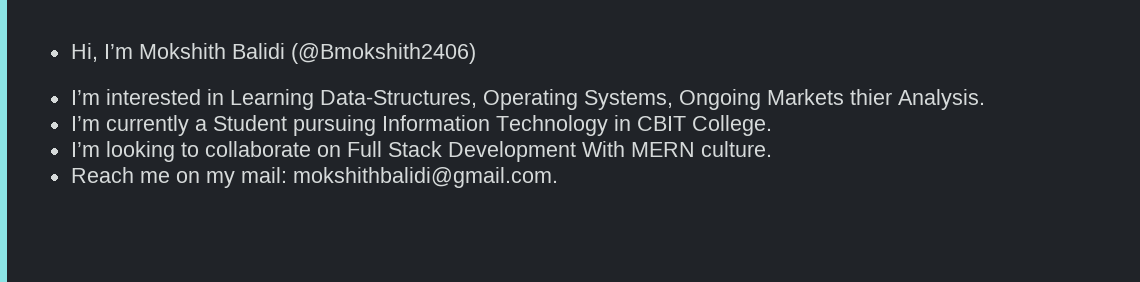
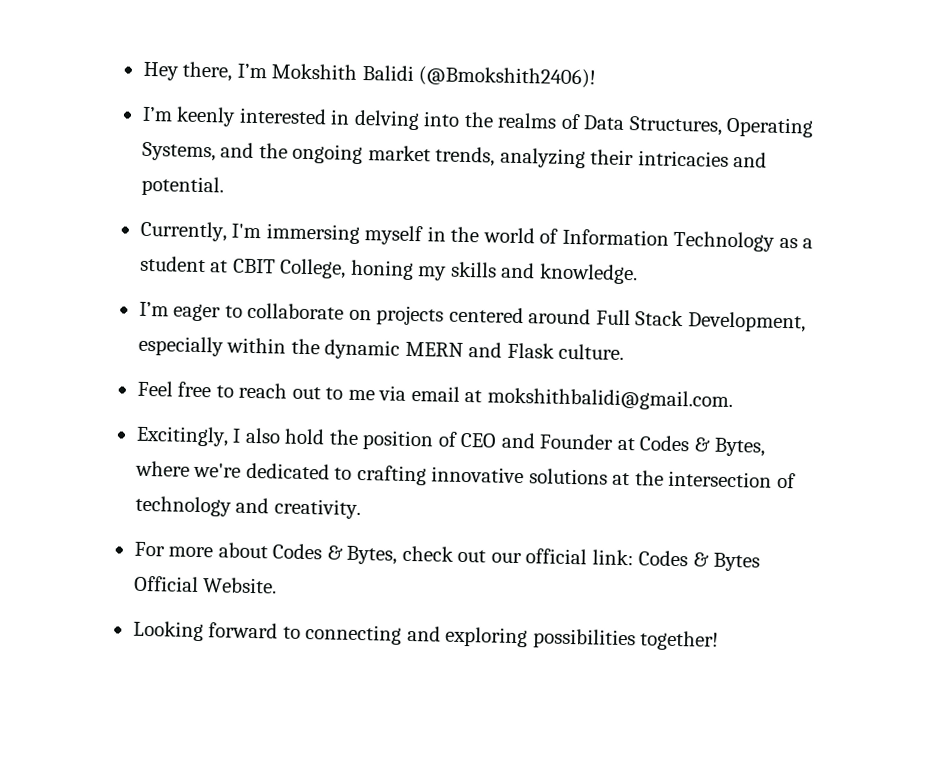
[70,43,98,62] Hi, -> [142,61,233,82] Hey there,
[290,43,476,64] [70,90,100,105] (@Bmokshith2406) // I’m -> [418,66,597,89] [141,106,237,127] (@Bmokshith2406)! // I’m keenly
[229,89,985,110] [70,115,772,136] [70,141,772,162] [70,167,558,188] Learning Data-Structures, Operating Systems, Ongoing Markets thier Analysis. // I’m currently a Student pursuing Information Technology in CBIT College. // I’m looking to collaborate on Full Stack Development With MERN culture. // Reach me on my mail: mokshithbalidi@gmail.com. -> [353,109,815,138] [141,141,768,169] [140,175,224,197] [139,220,814,252] [139,255,638,285] [138,301,806,333] [137,335,625,360] [136,380,733,412] [135,425,765,457] [134,460,796,489] [134,495,361,520] [133,541,760,572] [133,575,278,594] [132,620,720,651] delving into the realms of Data Structures, Operating Systems, and the ongoing market trends, analyzing their intricacies and potential. // Currently, I'm immersing myself in the world of Information Technology as a student at CBIT College, honing my skills and knowledge. // I’m eager to collaborate on projects centered around Full Stack Development, especially within the dynamic MERN and Flask culture. // Feel free to reach out to me via email at mokshithbalidi@gmail.com. // Excitingly, I also hold the position of CEO and Founder at Codes & Bytes, where we're dedicated to crafting innovative solutions at the intersection of technology and creativity. // For more about Codes & Bytes, check out our official link: Codes & Bytes Official Website. // Looking forward to connecting and exploring possibilities together!

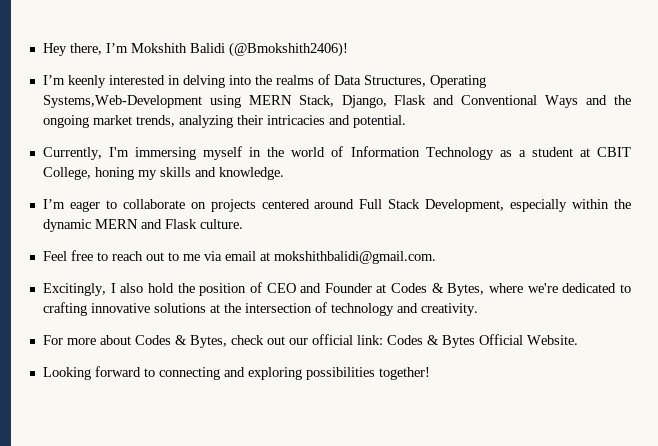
[141,141,216,162] Systems, -> [42,95,579,108] Systems,Web-Development using MERN Stack, Django, Flask and Conventional Ways

